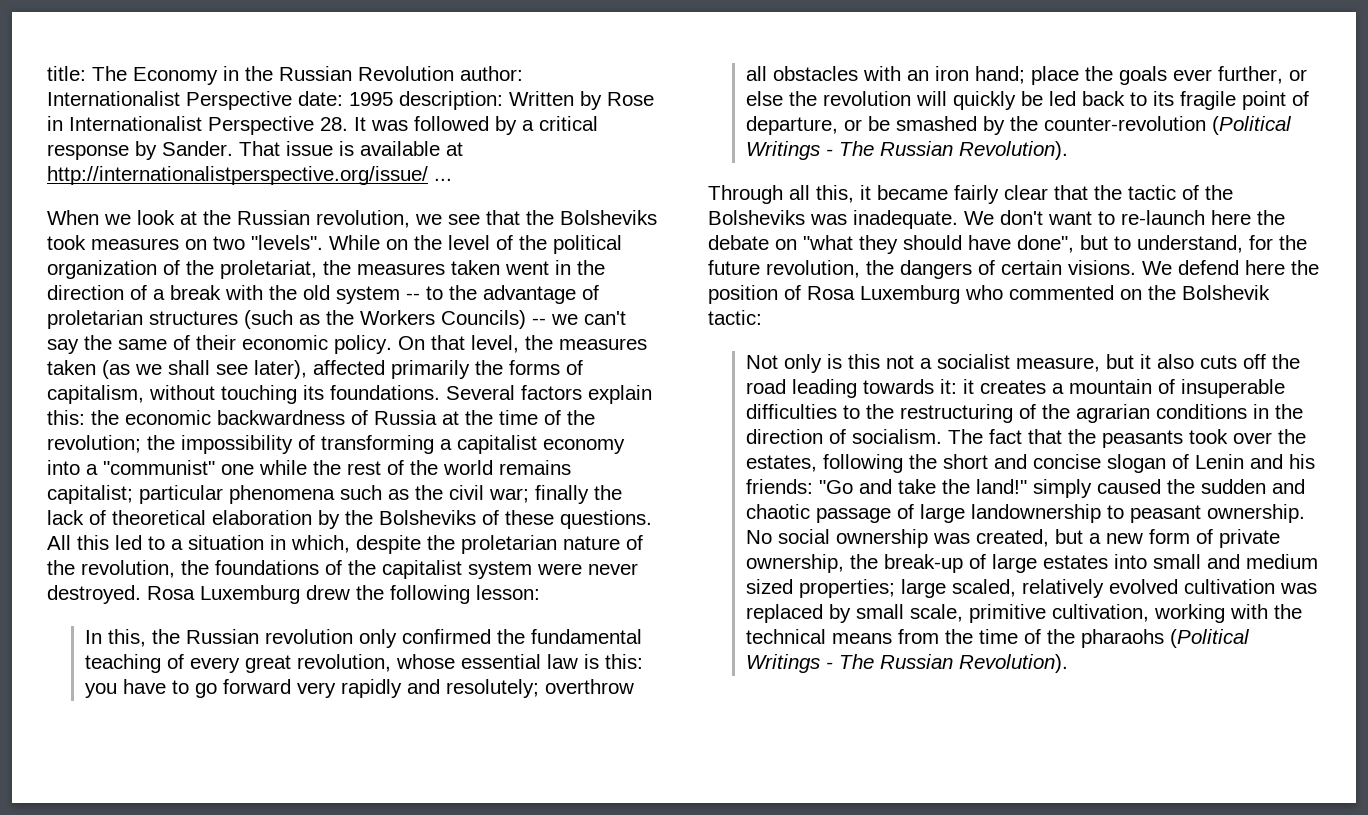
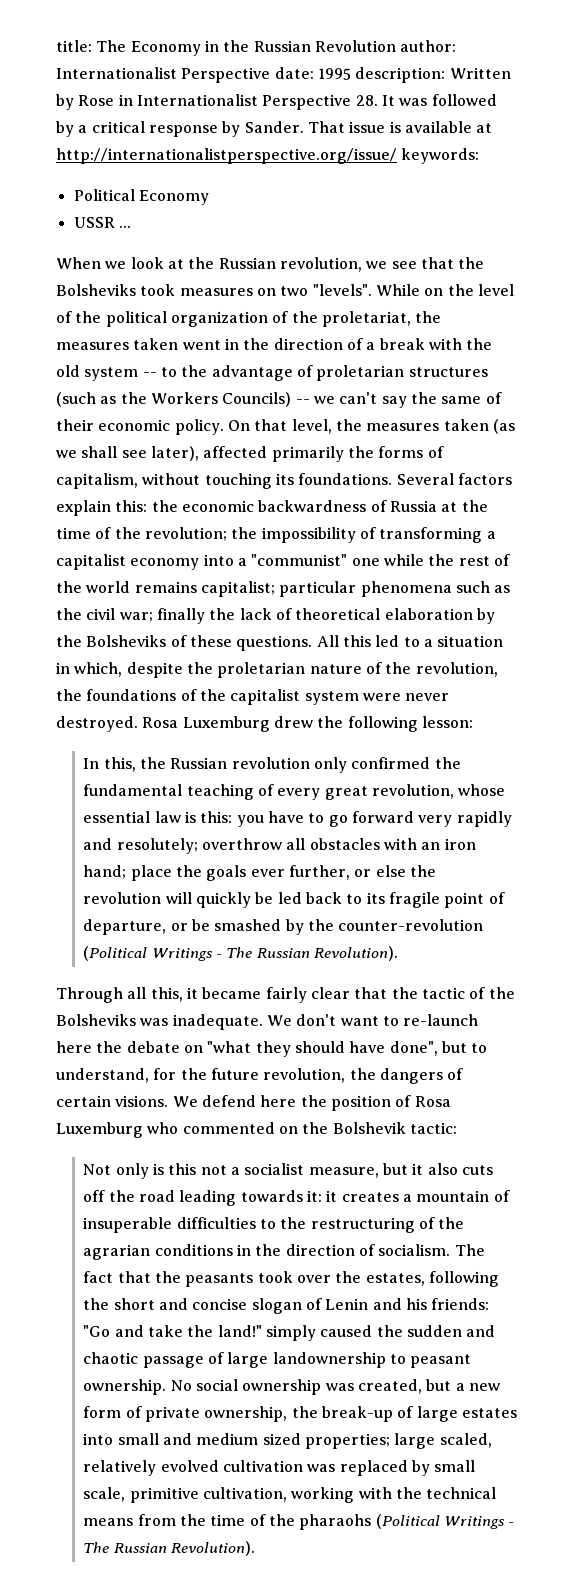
(428, 175) none -> [401,148,480,164] [73,189,209,205] [73,217,115,228] keywords: // Political Economy // USSR

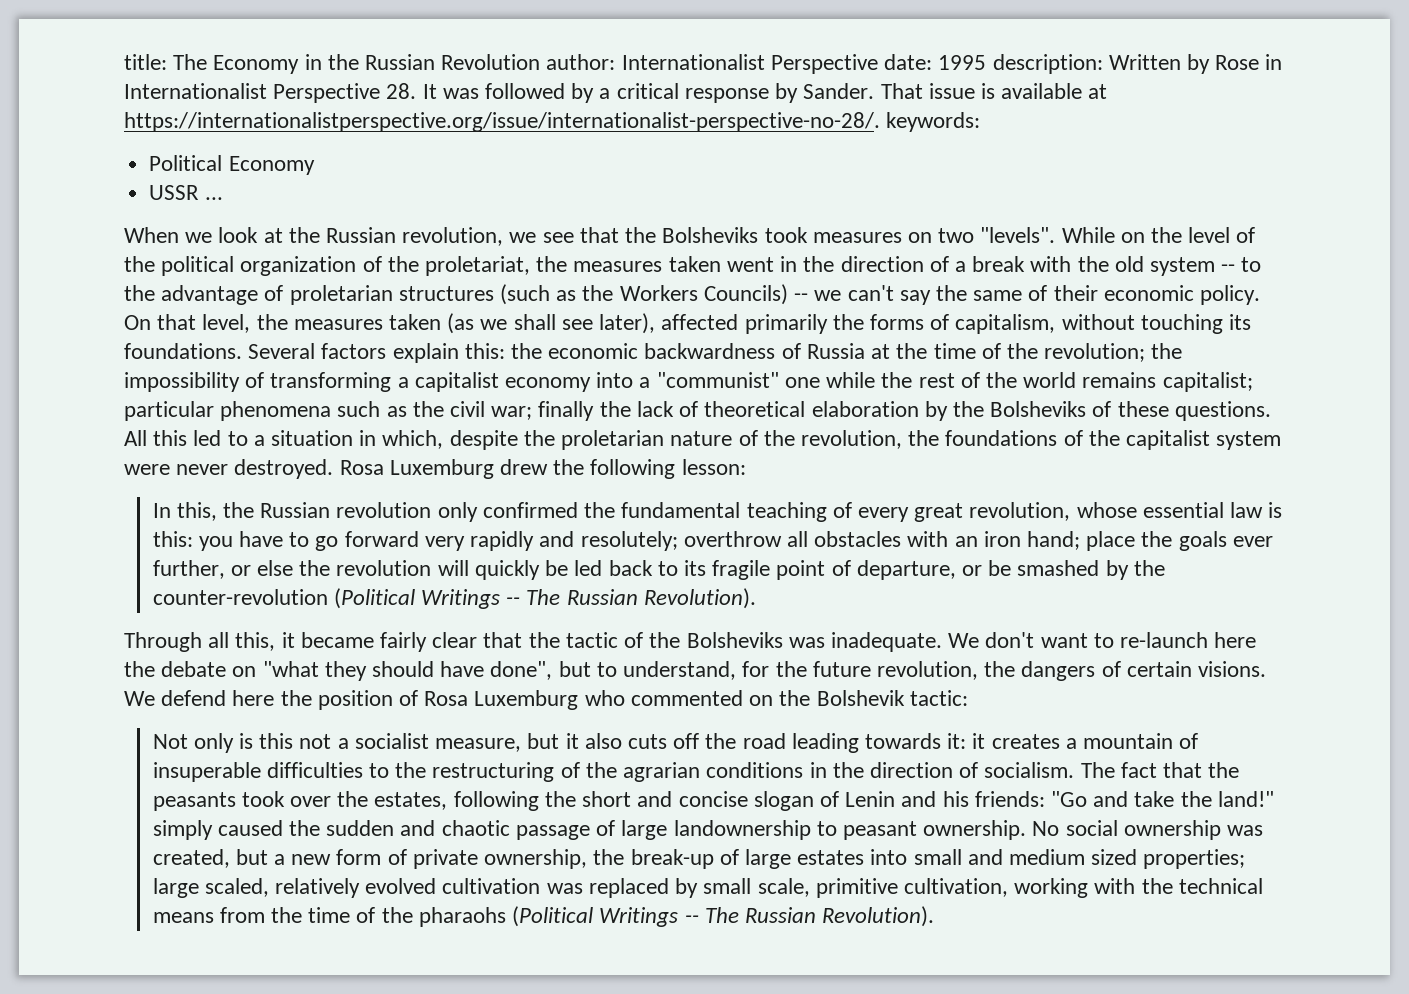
[56,148,397,164] http://internationalistperspective.org/issue/ -> [124,112,880,132] https://internationalistperspective.org/issue/internationalist-perspective-no-28/.
[216,954,223,958] - -> [506,597,521,605] --
[508,1522,515,1526] - -> [684,915,699,923] --

